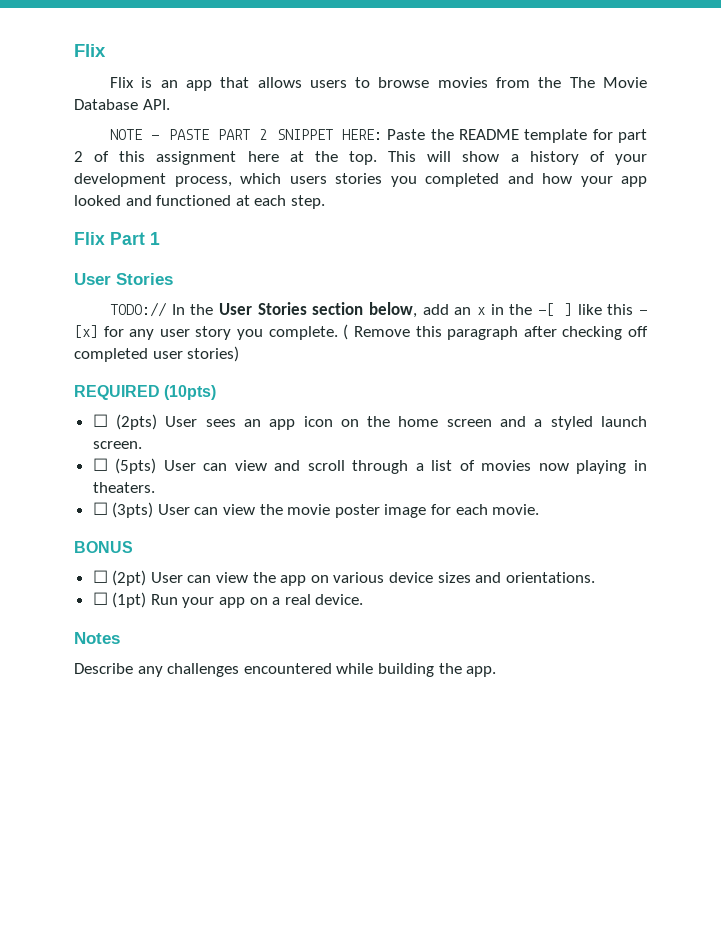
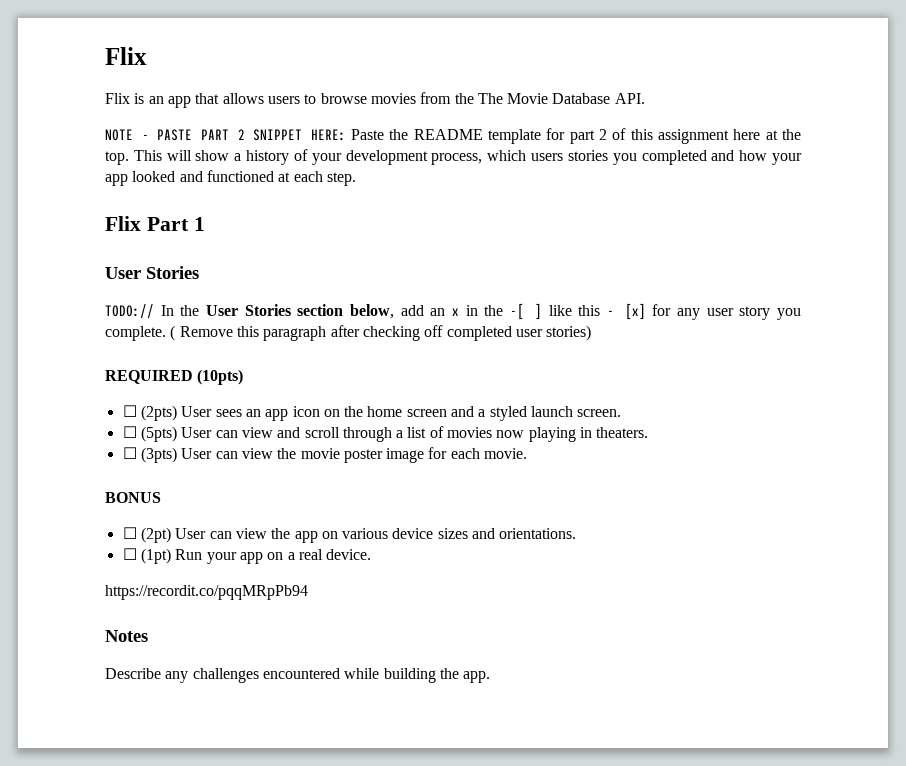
(364, 599) none -> [105,585,308,600] // https://recordit.co/pqqMRpPb94

